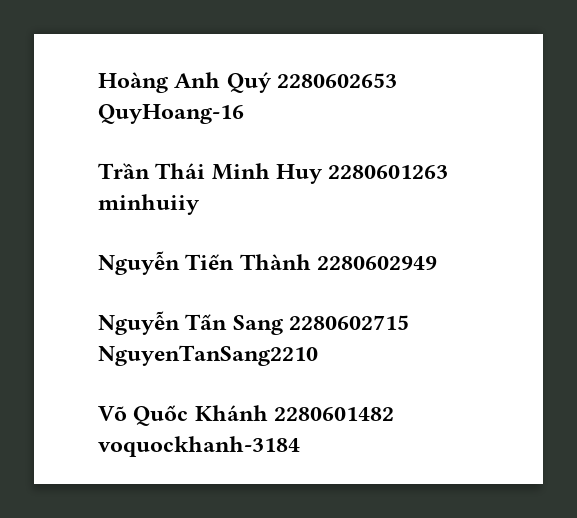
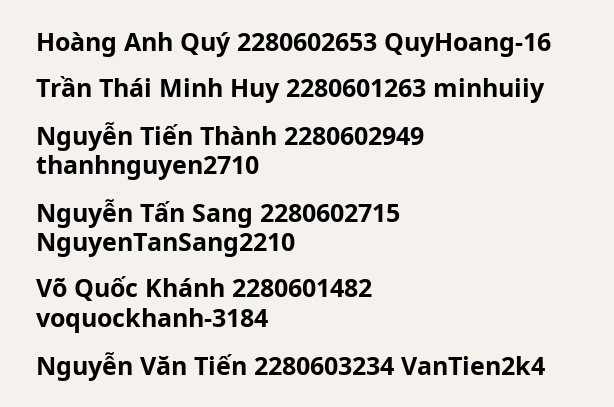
(438, 263) none -> [36,155,259,180] thanhnguyen2710
(300, 446) none -> [36,352,545,381] // Nguyễn Văn Tiến 2280603234 VanTien2k4

